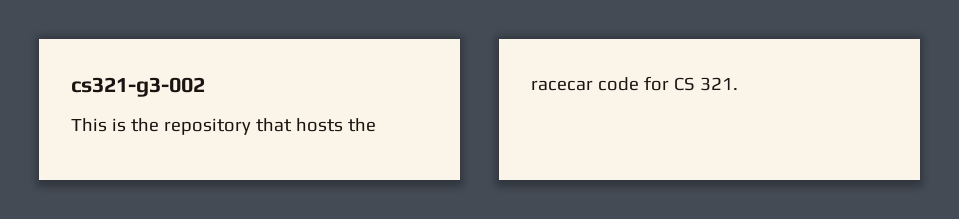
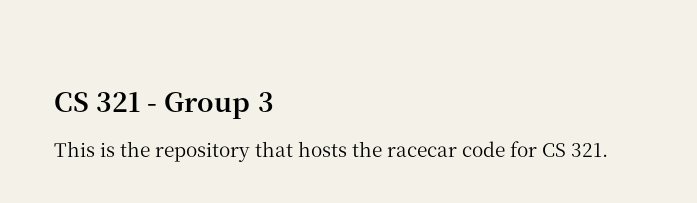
[71,77,205,97] cs321-g3-002 -> [54,92,274,119] CS 321 - Group 3

